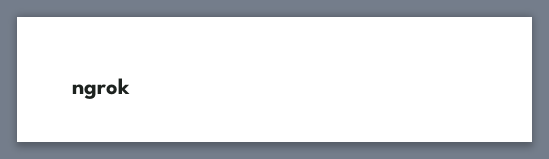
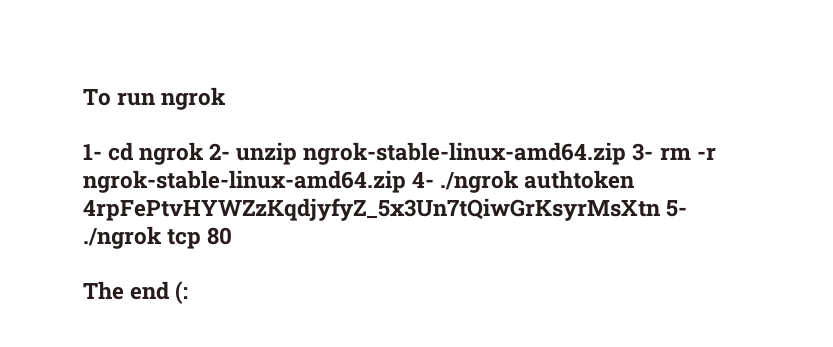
[72,78,130,99] ngrok -> [83,87,227,110] [83,142,716,165] [83,170,635,193] [83,198,688,221] [83,226,233,249] [83,281,189,304] To run ngrok // 1- cd ngrok 2- unzip ngrok-stable-linux-amd64.zip 3- rm -r ngrok-stable-linux-amd64.zip 4- ./ngrok authtoken 4rpFePtvHYWZzKqdjyfyZ_5x3Un7tQiwGrKsyrMsXtn 5- ./ngrok tcp 80 // The end (:

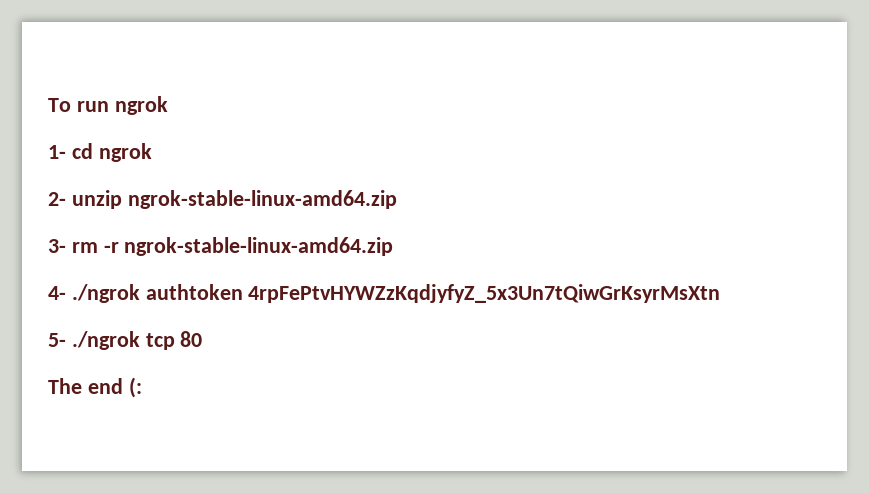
(205, 153) none -> (152, 152) //
(627, 153) none -> (397, 199) //
(406, 181) none -> (394, 246) //
(660, 209) none -> (721, 293) //

